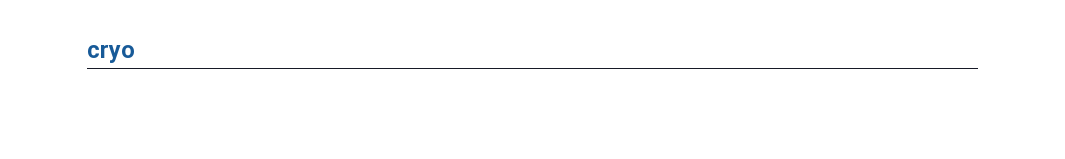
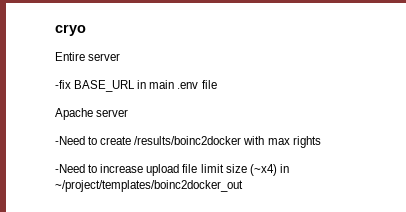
(135, 53) none -> [55,52,121,61] [55,80,217,92] [55,108,129,120] [55,136,321,148] [55,164,289,176] [55,180,243,192] // Entire server // -fix BASE_URL in main .env file // Apache server // -Need to create /results/boinc2docker with max rights // -Need to increase upload file limit size (~x4) in ~/project/templates/boinc2docker_out

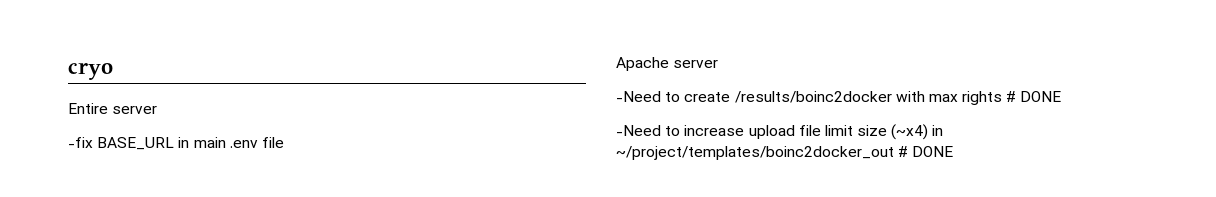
(321, 142) none -> [1006,91,1062,102] # DONE
(243, 186) none -> [898,146,954,157] # DONE

